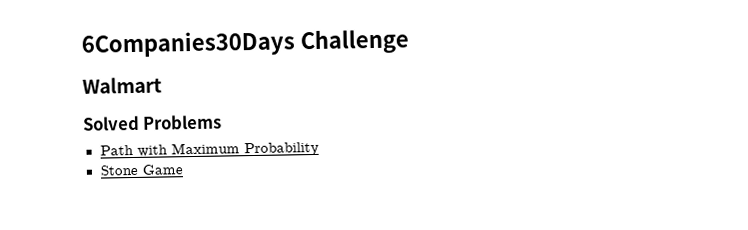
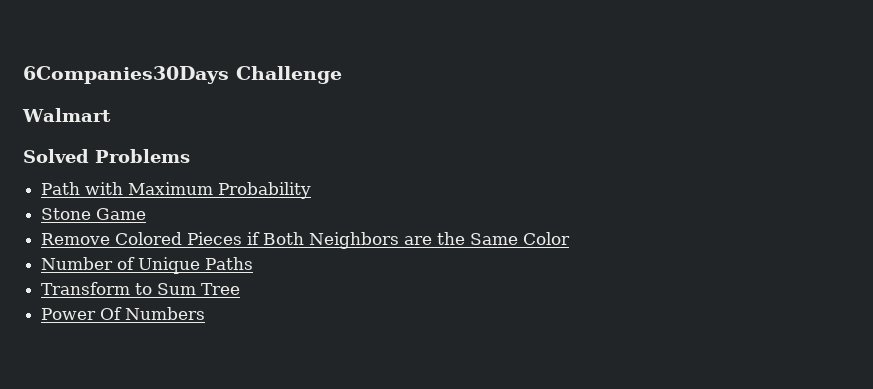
(183, 169) none -> [41,232,571,249] [41,257,254,274] [41,282,241,295] [41,307,206,320] // Remove Colored Pieces if Both Neighbors are the Same Color // Number of Unique Paths // Transform to Sum Tree // Power Of Numbers

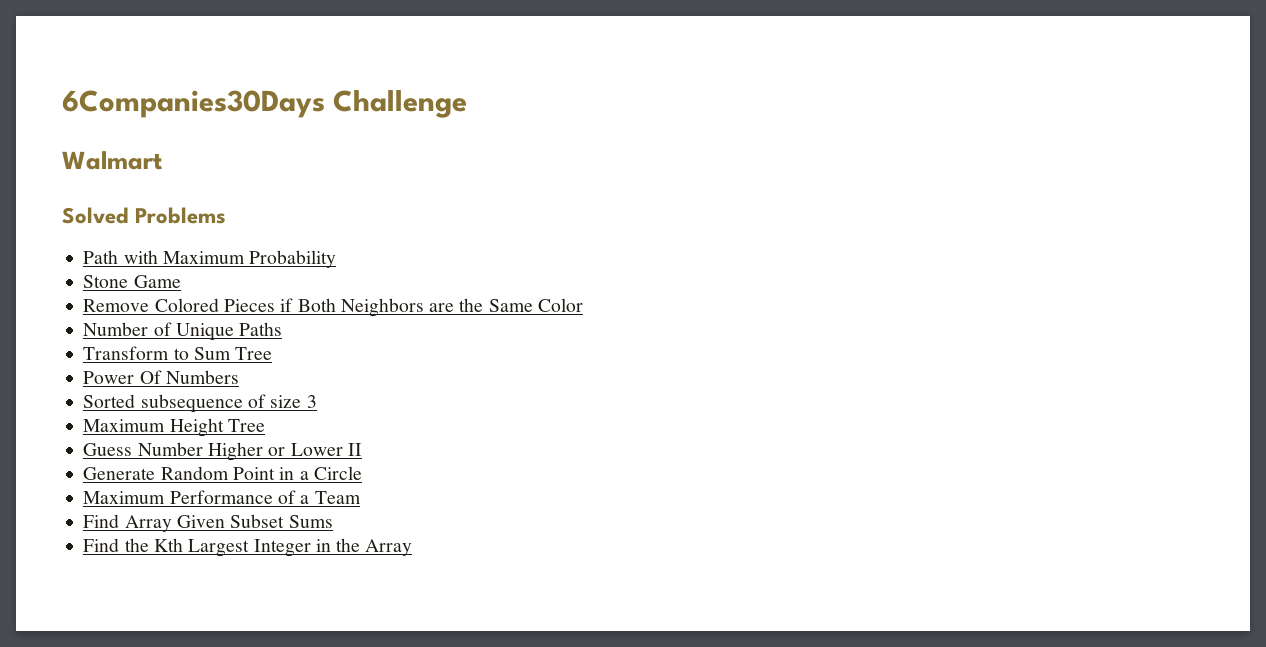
(206, 313) none -> [83,394,317,413] [83,418,265,437] [83,442,362,461] [83,466,362,480] [83,490,361,504] [83,514,333,532] [83,538,413,557] // Sorted subsequence of size 3 // Maximum Height Tree // Guess Number Higher or Lower II // Generate Random Point in a Circle // Maximum Performance of a Team // Find Array Given Subset Sums // Find the Kth Largest Integer in the Array

